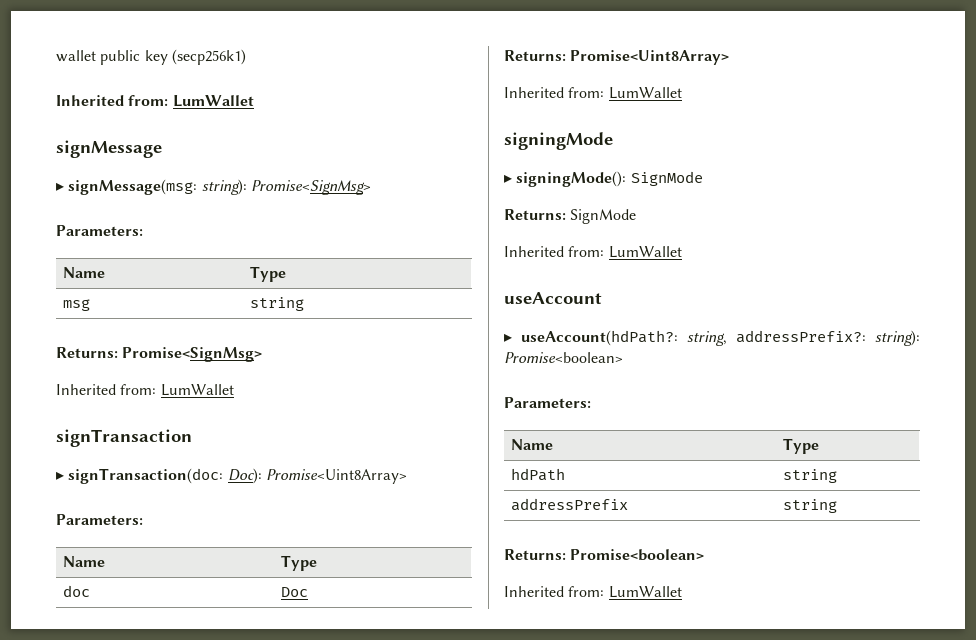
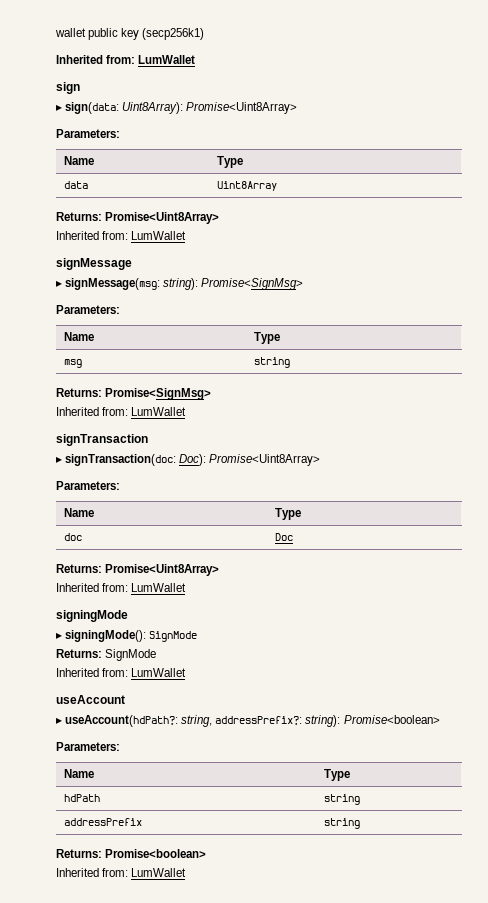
(254, 101) none -> [56,82,80,94] [56,102,298,114] [56,129,120,138] [63,156,94,165] [216,156,243,168] [63,181,88,189] [216,181,277,191] [56,212,220,224] [56,231,187,240] // sign // ▸ sign(data: Uint8Array): Promise<Uint8Array> // Parameters: // Name | Type // data | Uint8Array // Returns: Promise<Uint8Array> // Inherited from: LumWallet

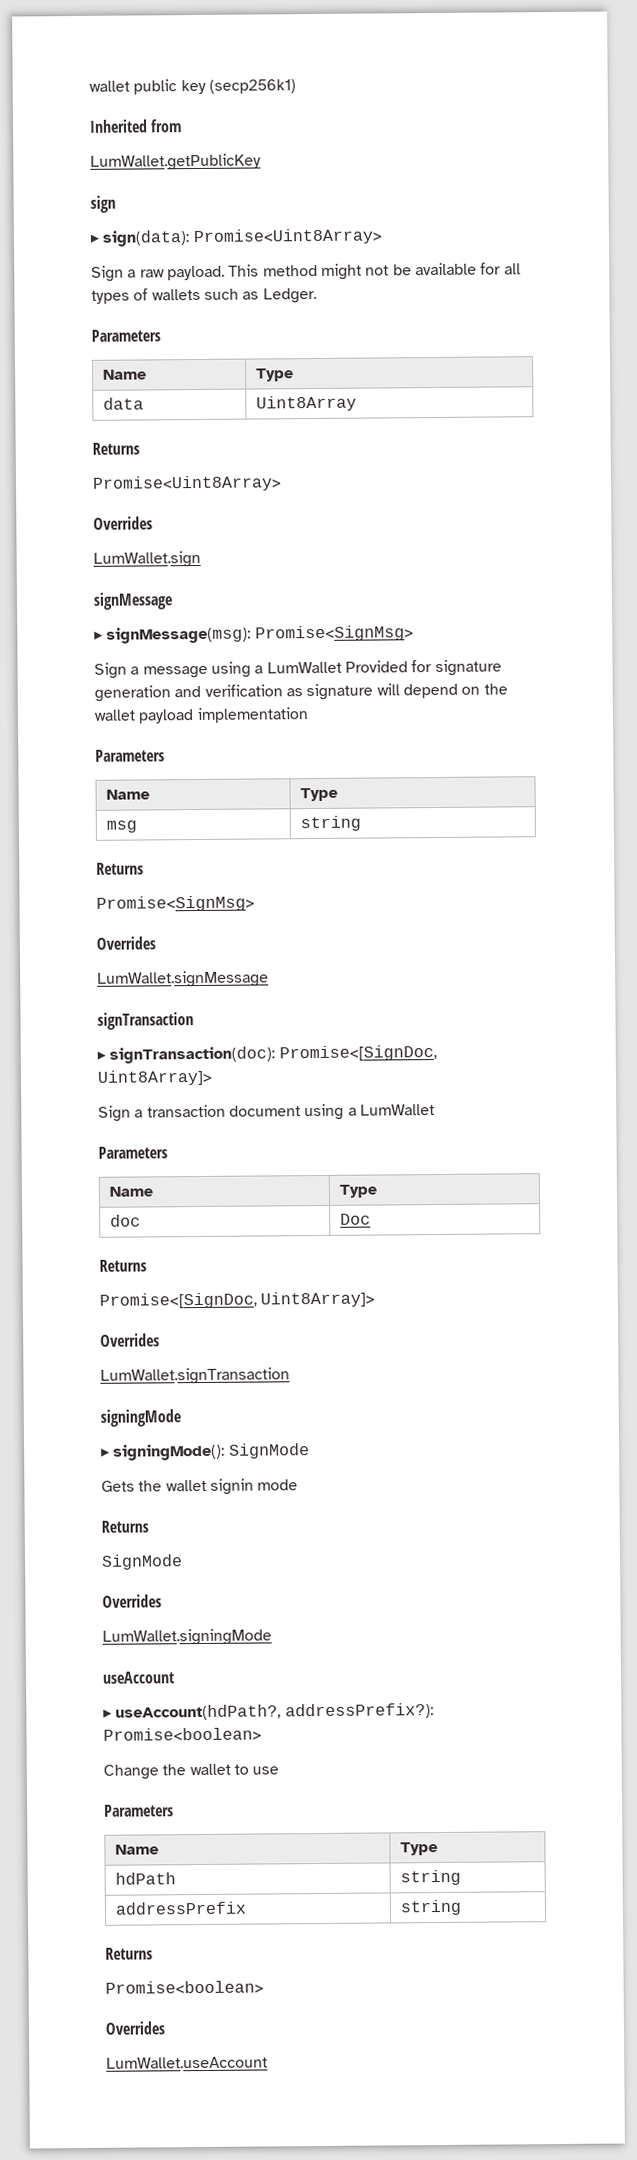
[106,55,196,64] from: LumWallet -> [150,119,183,133] [90,153,261,171] from // LumWallet.getPublicKey
[65,102,298,114] [56,129,120,138] sign(data: Uint8Array): Promise<Uint8Array> // Parameters: -> [102,228,382,247] [91,262,521,282] [91,287,317,304] [91,329,161,342] sign(data): Promise<Uint8Array> // Sign a raw payload. This method might not be available for all types of wallets such as Ledger. // Parameters
[56,212,220,224] [56,231,187,240] Returns: Promise<Uint8Array> // Inherited from: LumWallet -> [92,442,140,455] [92,475,282,492] [93,516,153,530] [93,550,201,568] Returns // Promise<Uint8Array> // Overrides // LumWallet.sign
[65,278,304,290] [56,305,120,314] signMessage(msg: string): Promise<SignMsg> // Parameters: -> [106,625,414,644] [94,659,502,679] [94,683,508,702] [94,707,309,724] [95,749,165,762] signMessage(msg): Promise<SignMsg> // Sign a message using a LumWallet Provided for signature generation and verification as signature will depend on the wallet payload implementation // Parameters
[56,388,212,400] [56,407,187,416] Returns: Promise<SignMsg> // Inherited from: LumWallet -> [96,862,144,875] [96,895,255,912] [96,936,156,950] [97,970,269,988] Returns // Promise<SignMsg> // Overrides // LumWallet.signMessage
[65,454,321,466] [56,481,120,490] signTransaction(doc: Doc): Promise<Uint8Array> // Parameters: -> [109,1045,437,1064] [97,1069,213,1086] [98,1103,435,1122] [98,1146,168,1159] signTransaction(doc): Promise<[SignDoc, Uint8Array]> // Sign a transaction document using a LumWallet // Parameters
[56,564,220,576] [56,583,187,592] Returns: Promise<Uint8Array> // Inherited from: LumWallet -> [99,1259,147,1272] [99,1291,376,1309] [100,1333,160,1347] [100,1367,290,1385] Returns // Promise<[SignDoc, Uint8Array]> // Overrides // LumWallet.signTransaction
[56,649,157,661] [56,668,187,677] [56,695,125,704] [56,715,440,727] [56,742,120,751] Returns: SignMode // Inherited from: LumWallet // useAccount // ▸ useAccount(hdPath?: string, addressPrefix?: string): Promise<boolean> // Parameters: -> [101,1478,299,1495] [101,1520,149,1533] [101,1554,183,1570] [102,1594,162,1608] [102,1628,272,1646] [102,1671,175,1684] [103,1703,434,1721] [103,1727,262,1741] [103,1763,280,1780] [104,1804,174,1817] Gets the wallet signin mode // Returns // SignMode // Overrides // LumWallet.signingMode // useAccount // ▸ useAccount(hdPath?, addressPrefix?): Promise<boolean> // Change the wallet to use // Parameters
[56,849,207,858] [56,868,187,877] Returns: Promise<boolean> // Inherited from: LumWallet -> [105,1947,153,1960] [105,1980,264,1994] [105,2021,165,2035] [106,2056,268,2069] Returns // Promise<boolean> // Overrides // LumWallet.useAccount

